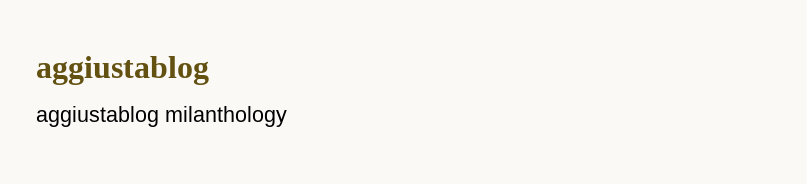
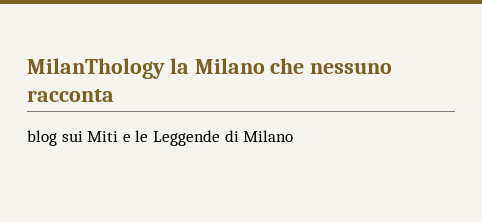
[36,56,209,85] [36,106,287,127] aggiustablog // aggiustablog milanthology -> [27,58,393,79] [27,89,114,102] [27,130,294,146] MilanThology la Milano che nessuno racconta // blog sui Miti e le Leggende di Milano

